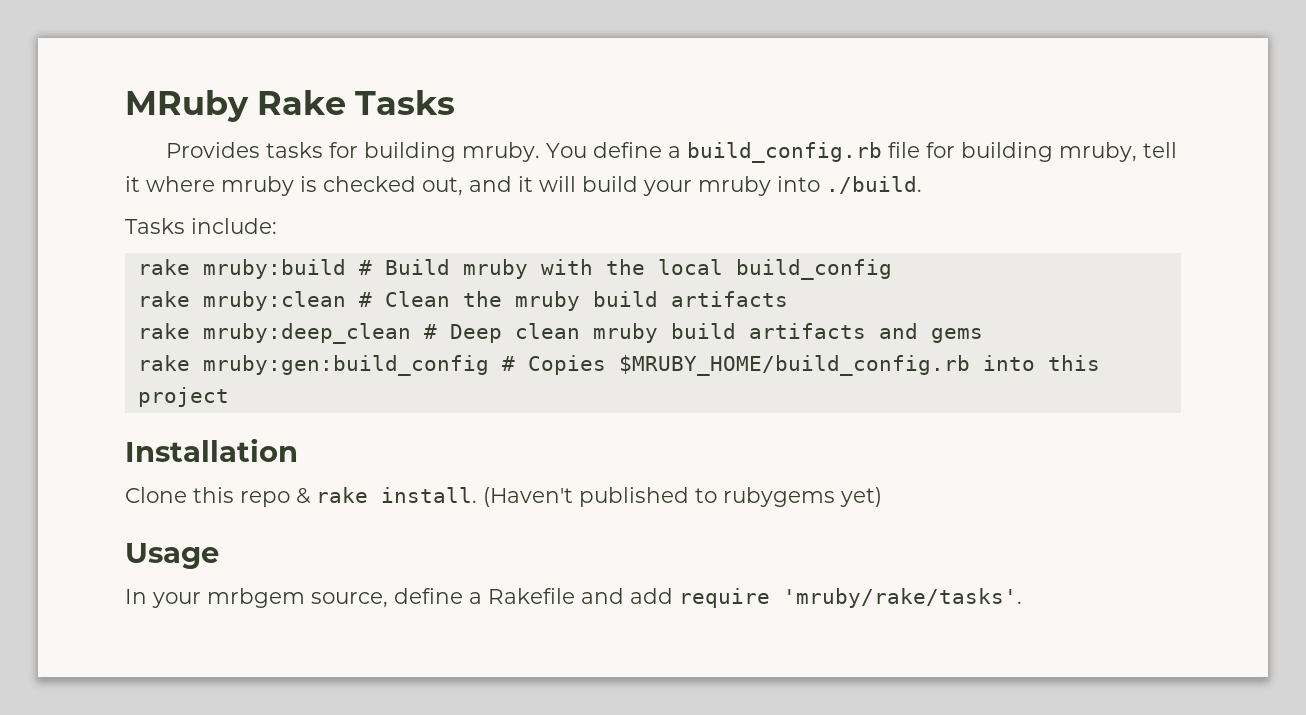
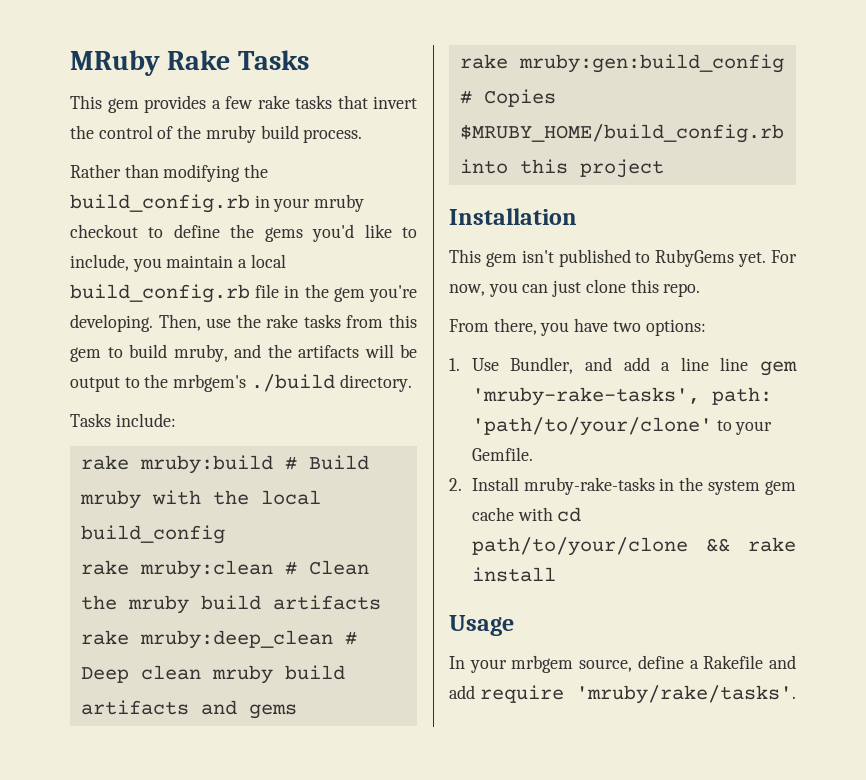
[166,142,1178,163] [125,176,922,196] Provides tasks for building mruby. You define a build_config.rb file for building mruby, tell it where mruby is checked out, and it will build your mruby into ./build. -> [70,95,417,113] [70,125,363,143] [70,164,269,182] [70,194,365,213] [70,224,418,242] [70,254,286,272] [70,284,417,303] [70,314,417,332] [70,344,417,362] [70,374,412,392] This gem provides a few rake tasks that invert the control of the mruby build process. // Rather than modifying the build_config.rb in your mruby checkout to define the gems you'd like to include, you maintain a local build_config.rb file in the gem you're developing. Then, use the rake tasks from this gem to build mruby, and the artifacts will be output to the mrbgem's ./build directory.
[125,487,882,507] Clone this repo & rake install. (Haven't published to rubygems yet) -> [449,249,797,267] [449,279,701,297] [449,318,706,336] [449,357,798,376] [471,387,772,406] [471,417,773,436] [471,447,533,461] [449,477,796,495] [471,507,582,522] [471,537,796,556] [471,567,556,582] This gem isn't published to RubyGems yet. For now, you can just clone this repo. // From there, you have two options: // 1. Use Bundler, and add a line line gem 'mruby-rake-tasks', path: 'path/to/your/clone' to your Gemfile. // 2. Install mruby-rake-tasks in the system gem cache with cd path/to/your/clone && rake install

